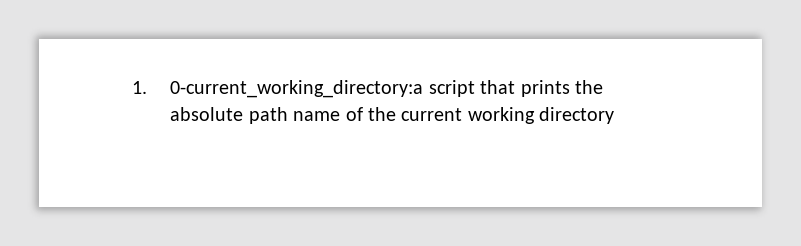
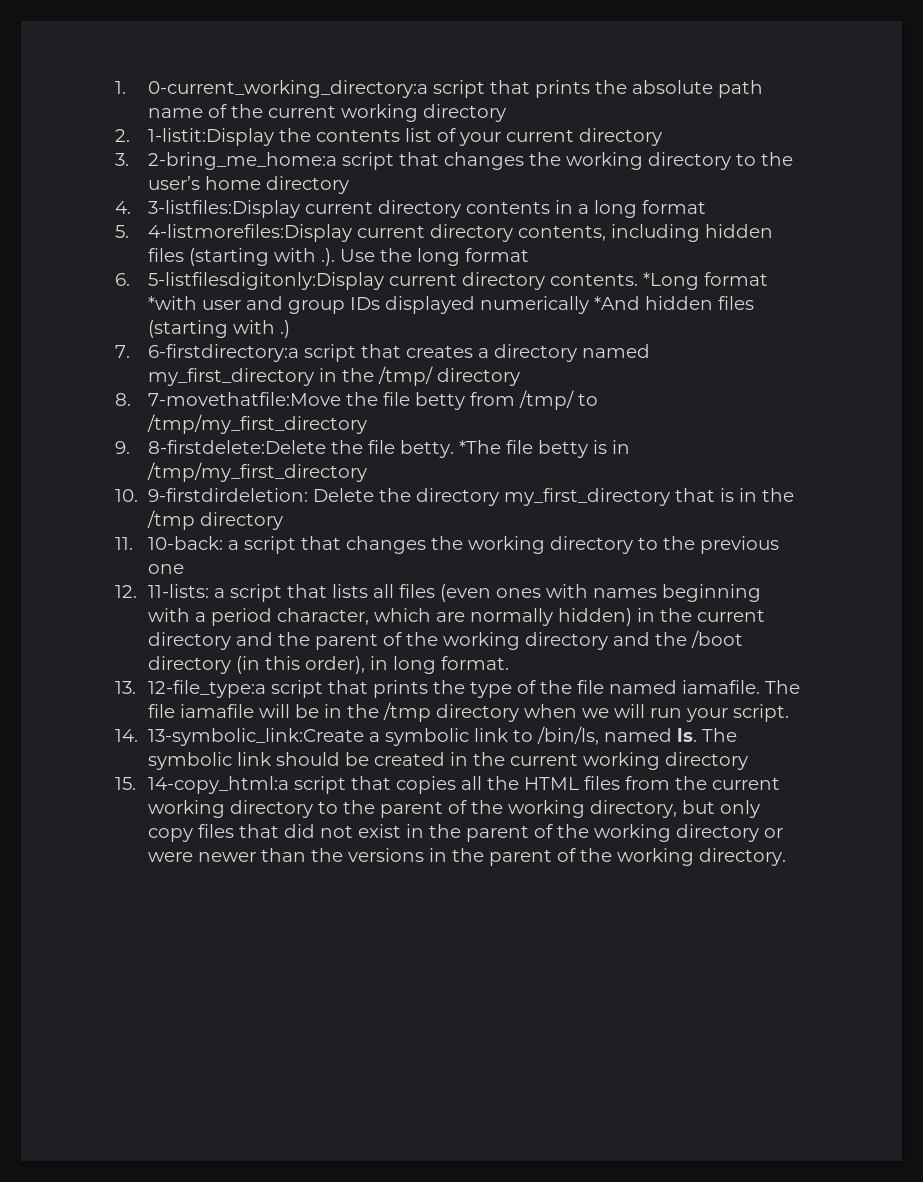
(615, 115) none -> [115,128,663,146] [115,152,794,170] [148,176,350,194] [115,200,707,218] [115,224,774,242] [148,248,530,266] [115,272,769,290] [148,296,755,314] [148,320,291,338] [115,344,651,362] [148,366,521,386] [115,390,599,410] [147,414,368,434] [115,440,631,458] [147,462,368,482] [115,488,795,506] [147,510,284,530] [115,536,780,554] [148,564,185,574] [115,584,762,602] [148,608,766,626] [148,630,744,650] [148,656,510,674] [115,680,801,698] [148,702,790,722] [115,726,738,746] [148,752,749,770] [115,776,781,794] [148,800,761,818] [148,824,784,842] [148,848,787,866] // 2. 1-listit:Display the contents list of your current directory // 3. 2-bring_me_home:a script that changes the working directory to the user’s home directory // 4. 3-listfiles:Display current directory contents in a long format // 5. 4-listmorefiles:Display current directory contents, including hidden files (starting with .). Use the long format // 6. 5-listfilesdigitonly:Display current directory contents. *Long format *with user and group IDs displayed numerically *And hidden files (starting with .) // 7. 6-firstdirectory:a script that creates a directory named my_first_directory in the /tmp/ directory // 8. 7-movethatfile:Move the file betty from /tmp/ to /tmp/my_first_directory // 9. 8-firstdelete:Delete the file betty. *The file betty is in /tmp/my_first_directory // 10. 9-firstdirdeletion: Delete the directory my_first_directory that is in the /tmp directory // 11. 10-back: a script that changes the working directory to the previous one // 12. 11-lists: a script that lists all files (even ones with names beginning with a period character, which are normally hidden) in the current directory and the parent of the working directory and the /boot directory (in this order), in long format. // 13. 12-file_type:a script that prints the type of the file named iamafile. The file iamafile will be in the /tmp directory when we will run your script. // 14. 13-symbolic_link:Create a symbolic link to /bin/ls, named ls. The symbolic link should be created in the current working directory // 15. 14-copy_html:a script that copies all the HTML files from the current working directory to the parent of the working directory, but only copy files that did not exist in the parent of the working directory or were newer than the versions in the parent of the working directory.

